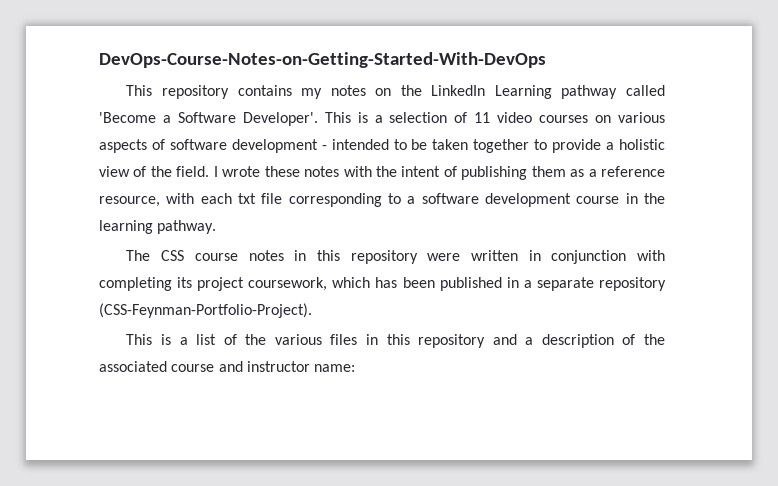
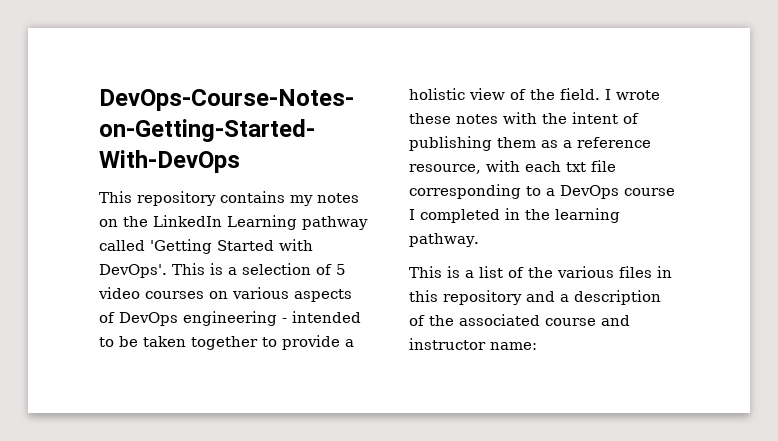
[99,112,318,126] 'Become a Software Developer'. -> [150,239,313,254] [99,264,167,278] 'Getting Started with DevOps'.
[474,112,491,123] 11 -> [336,264,346,275] 5
[169,139,318,153] software development -> [119,311,277,326] DevOps engineering
[421,193,620,207] software development course -> [560,185,675,199] [409,209,500,223] DevOps course I completed
[126,250,665,264] [99,277,666,291] [99,303,312,318] // The CSS course notes in this repository were written in conjunction with completing its project coursework, which has been published in a separate repository (CSS-Feynman-Portfolio-Project). -> (479, 240) none

